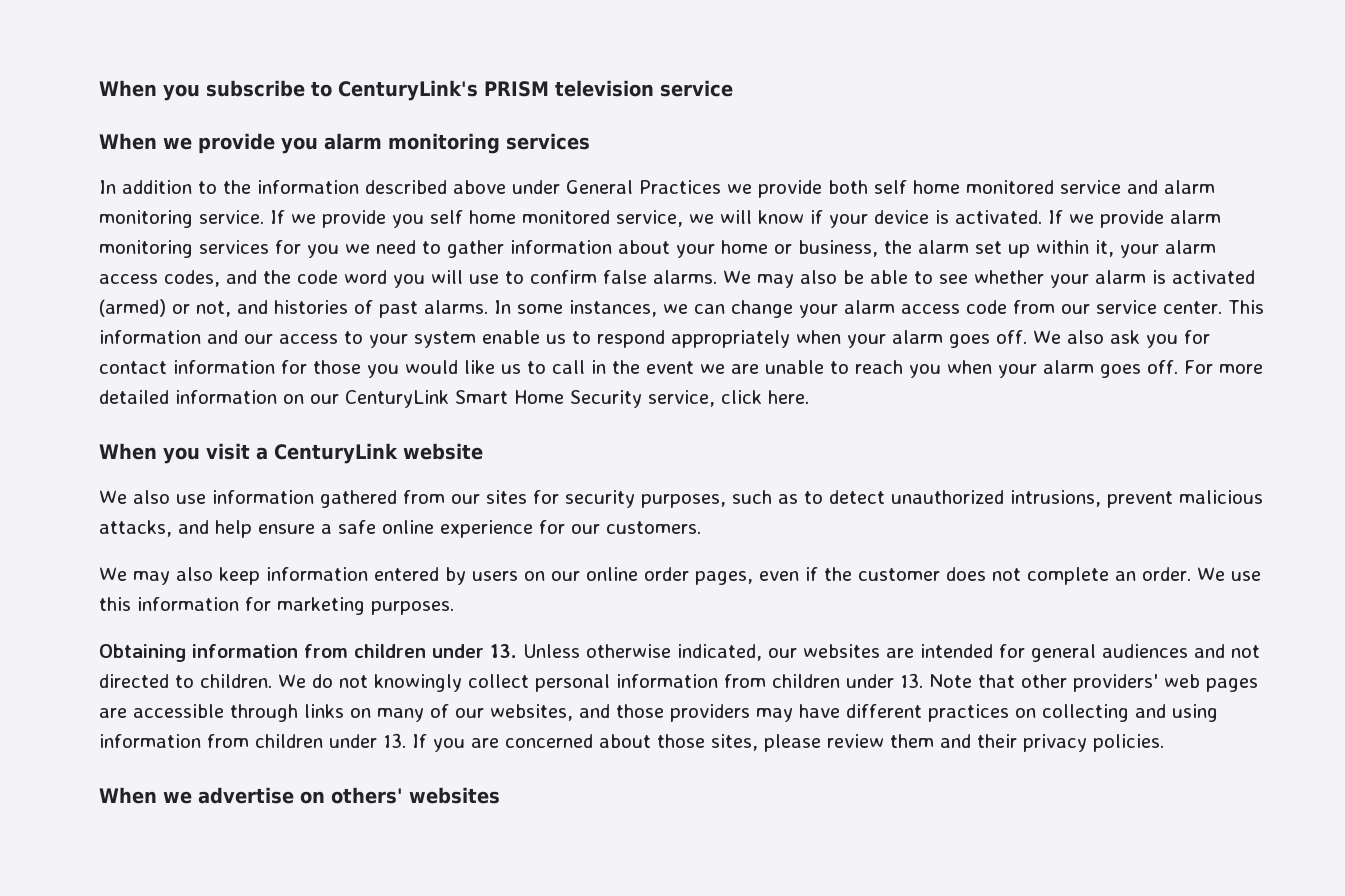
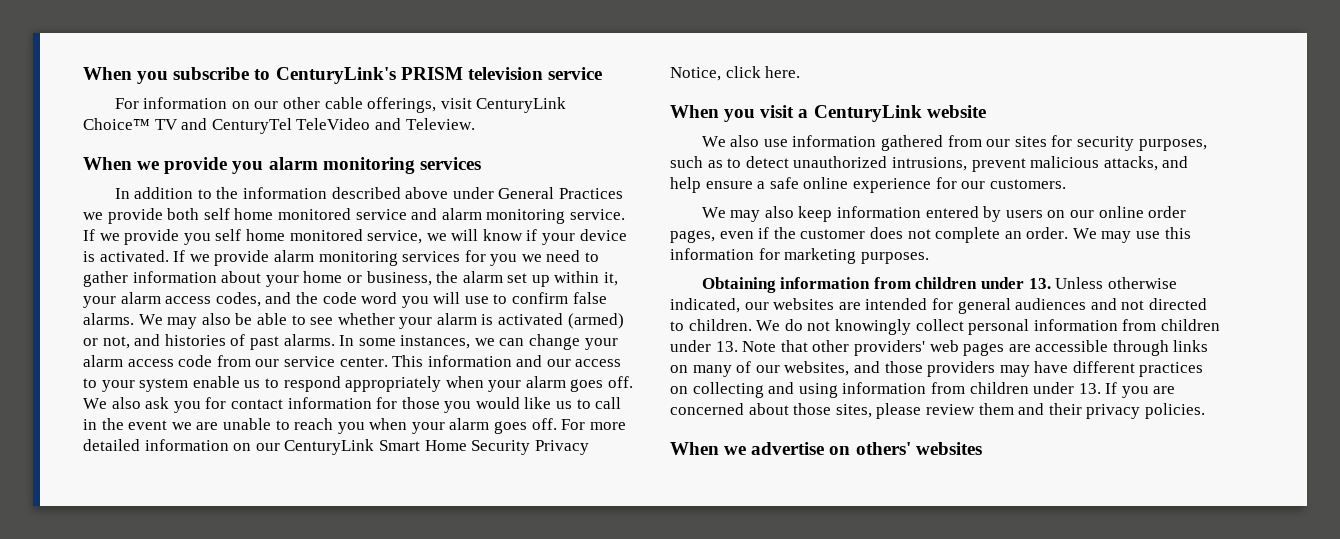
(733, 88) none -> [114,97,567,113] [83,118,475,134] // For information on our other cable offerings, visit CenturyLink Choice™ TV and CenturyTel TeleVideo and Teleview.
[648,390,715,407] service, -> [534,440,589,455] [670,67,721,81] Privacy Notice,
(1225, 574) none -> [1101,231,1132,243] may

